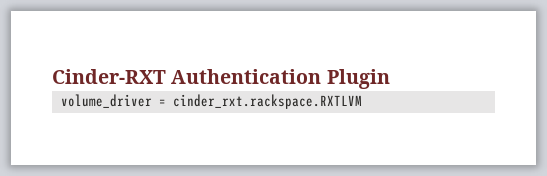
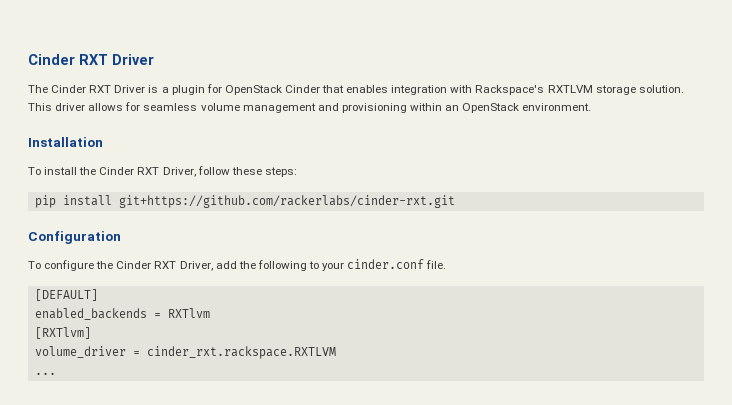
[52,69,390,89] Cinder-RXT Authentication Plugin -> [28,54,154,65] [28,84,684,95] [28,102,592,113] [28,137,103,147] [28,166,297,177] [34,195,455,208] [28,231,121,244] [28,259,447,271] [34,289,98,301] [34,308,210,320] [34,327,91,339] Cinder RXT Driver // The Cinder RXT Driver is a plugin for OpenStack Cinder that enables integration with Rackspace's RXTLVM storage solution. This driver allows for seamless volume management and provisioning within an OpenStack environment. // Installation // To install the Cinder RXT Driver, follow these steps: // pip install git+https://github.com/rackerlabs/cinder-rxt.git // Configuration // To configure the Cinder RXT Driver, add the following to your cinder.conf file. // [DEFAULT] // enabled_backends = RXTlvm // [RXTlvm]
(363, 101) none -> [34,372,56,375] // ...

